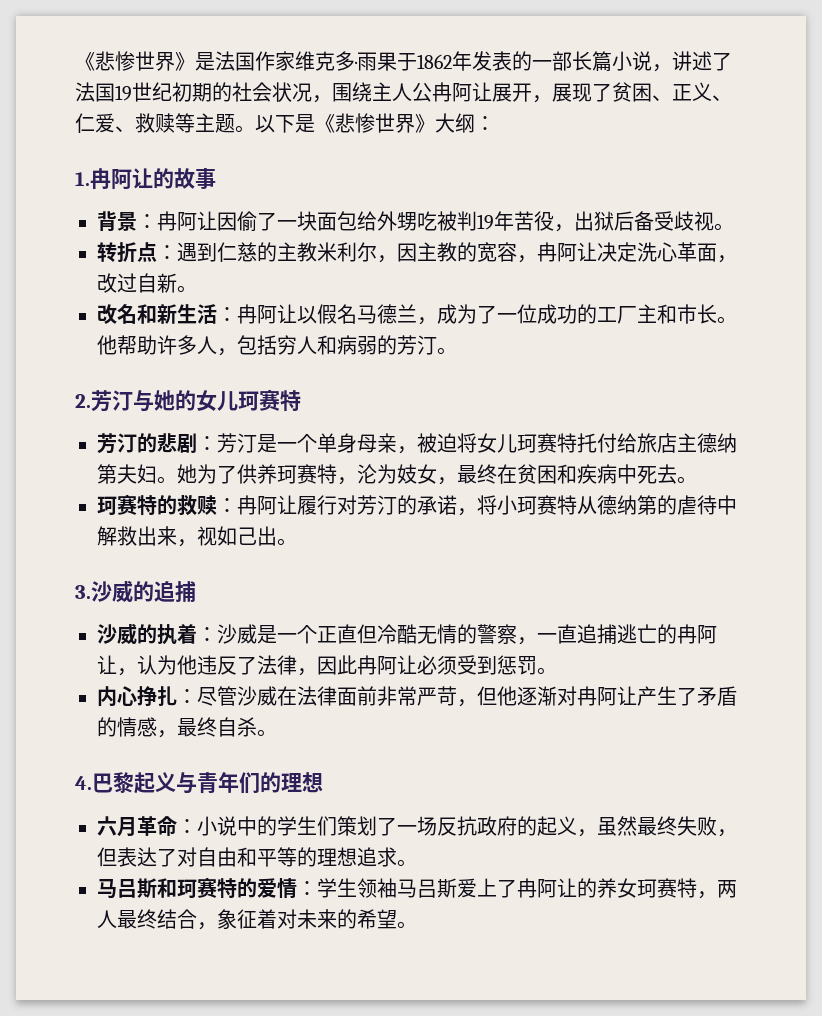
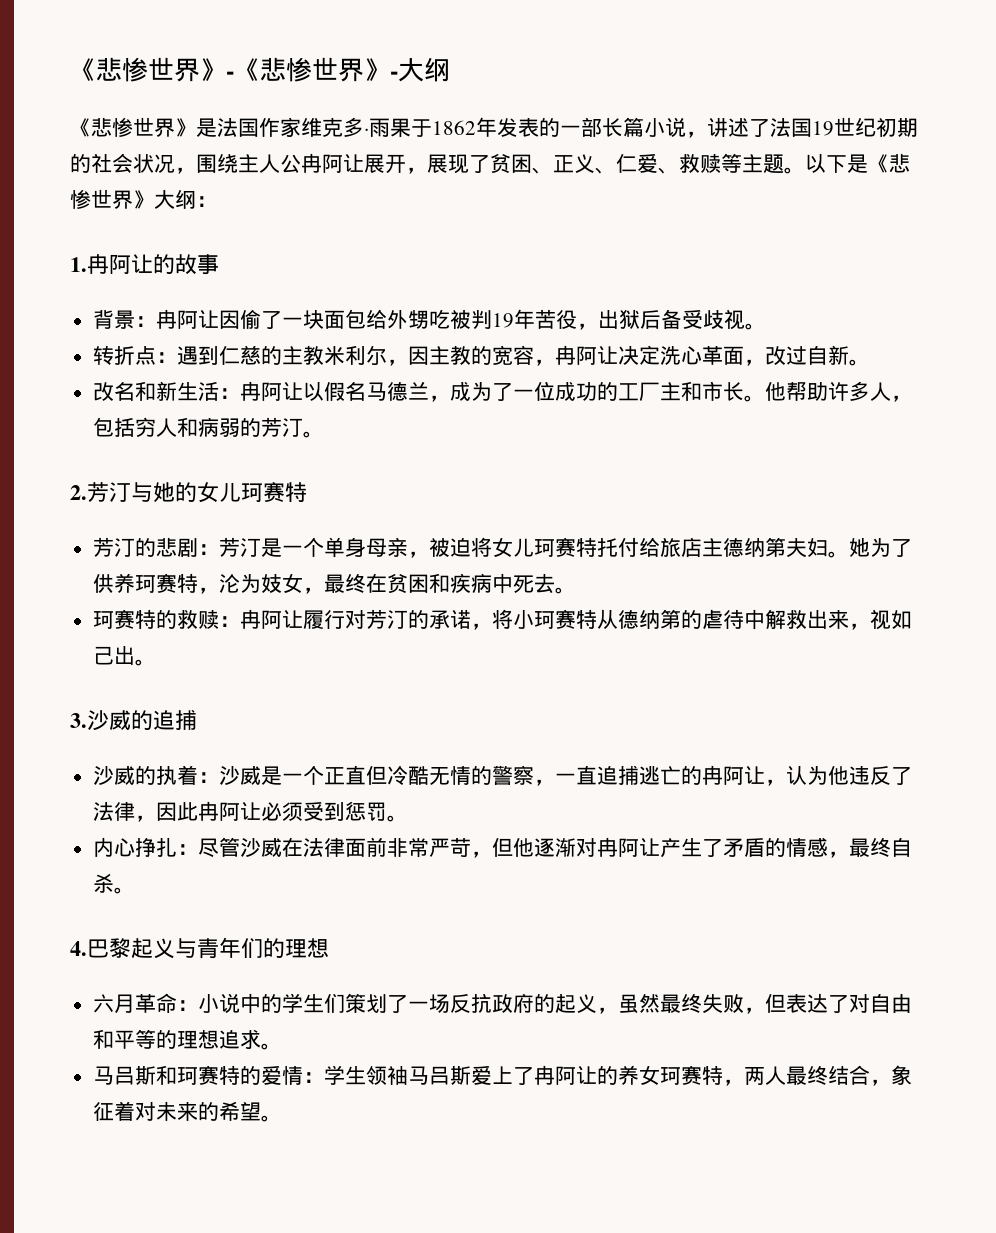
[75,51,195,71] 《悲惨世界》 -> [70,57,450,82] [70,117,196,137] 《悲惨世界》-《悲惨世界》-大纲 // 《悲惨世界》

